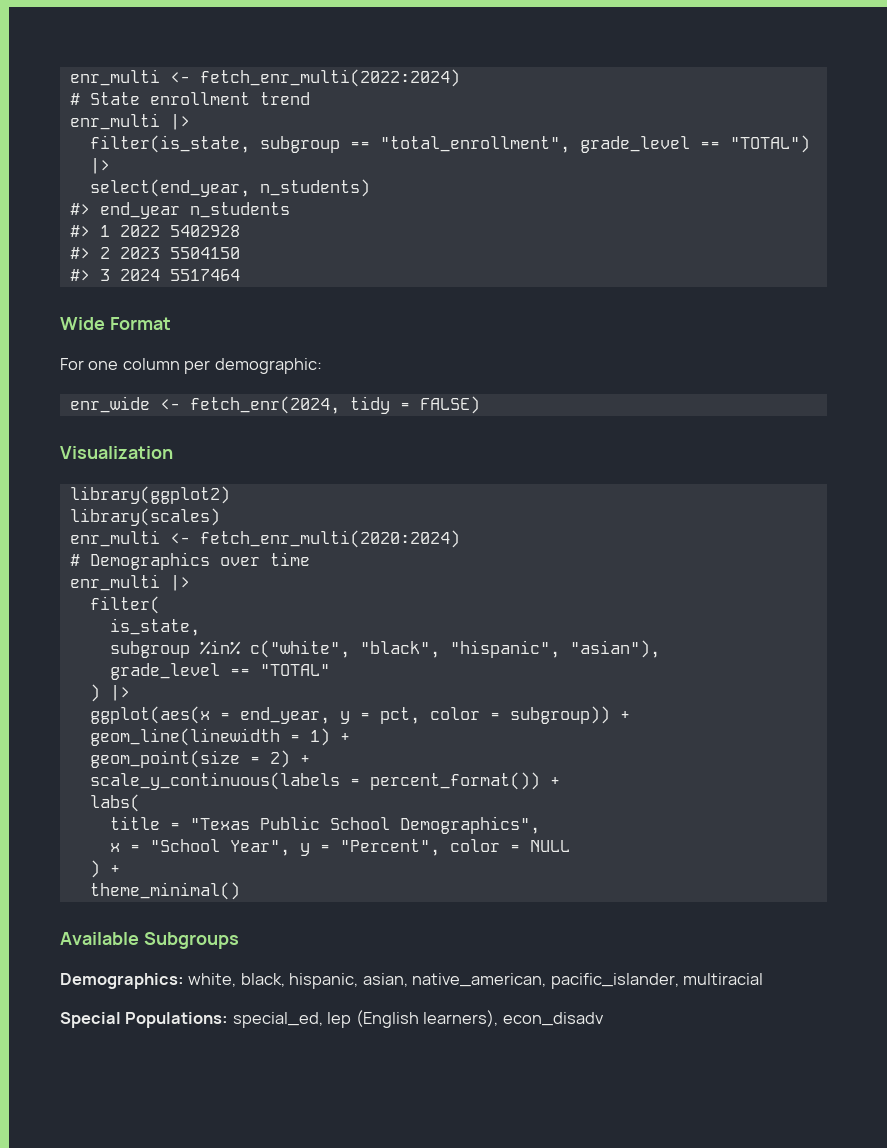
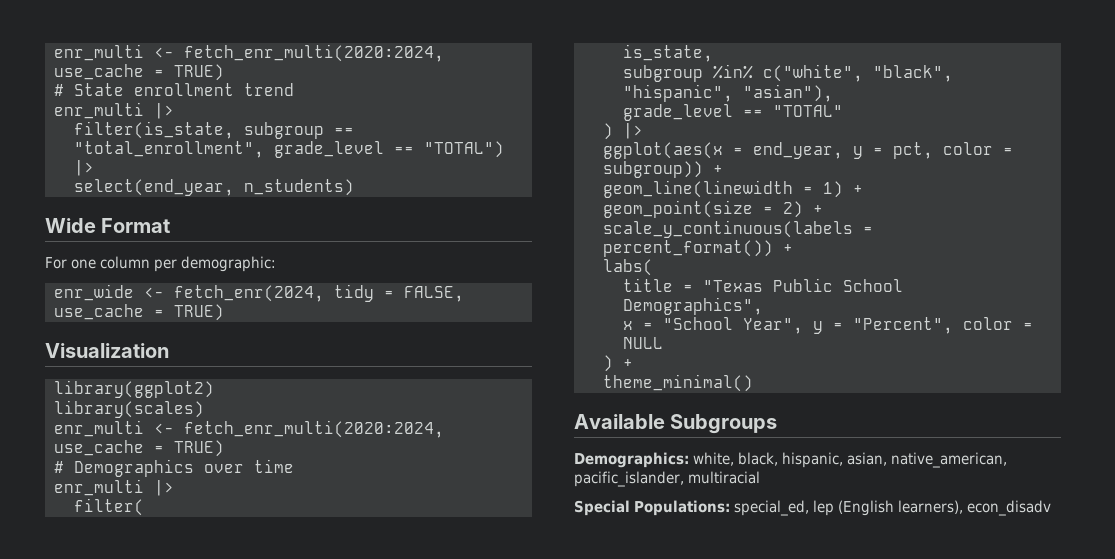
[69,69,460,87] enr_multi <- fetch_enr_multi(2022:2024) -> [54,44,444,62] [54,64,224,81] enr_multi <- fetch_enr_multi(2020:2024, use_cache = TRUE)
[69,202,290,219] [69,225,240,237] [69,247,240,259] [69,269,240,281] // #> end_year n_students // #> 1 2022 5402928 // #> 2 2023 5504150 // #> 3 2024 5517464 -> (354, 187) none
[419,396,480,414] FALSE) -> [404,286,464,302] [54,304,224,321] FALSE, use_cache = TRUE)
[199,530,460,548] fetch_enr_multi(2020:2024) -> [184,420,444,438] [54,440,224,457] fetch_enr_multi(2020:2024, use_cache = TRUE)

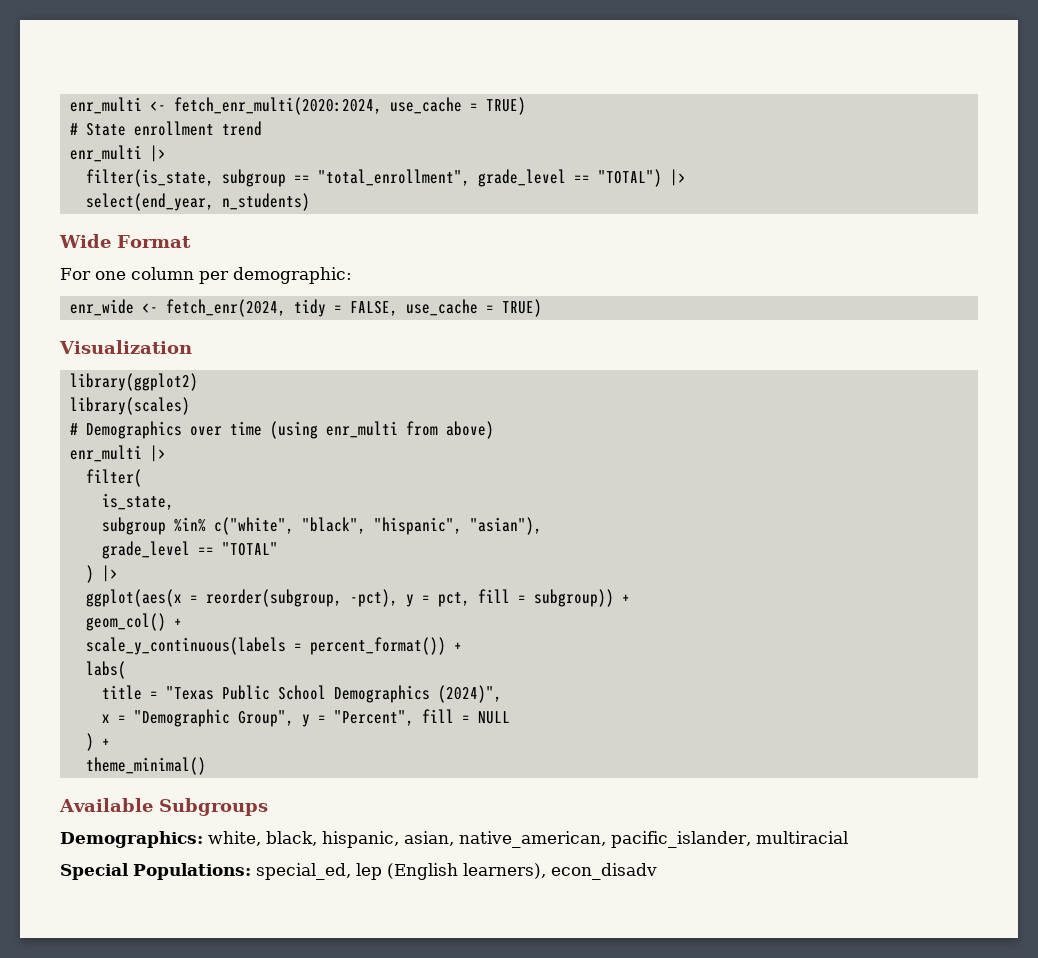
[54,420,444,438] [54,440,224,457] // enr_multi <- fetch_enr_multi(2020:2024, use_cache = TRUE) -> (190, 406) none
(294, 466) none -> [269,421,494,439] (using enr_multi from above)
[753,142,843,159] end_year, -> [205,589,398,607] reorder(subgroup, -pct),
[943,142,993,155] color -> [477,589,510,603] fill
[603,180,863,198] [603,200,803,218] geom_line(linewidth = 1) + // geom_point(size = 2) -> [85,613,166,631] geom_col()
[623,297,763,315] Demographics", -> [333,685,502,703] Demographics (2024)",
[663,317,803,334] "School Year", -> [133,709,294,727] "Demographic Group",
[963,317,1013,330] color -> [421,709,454,723] fill

